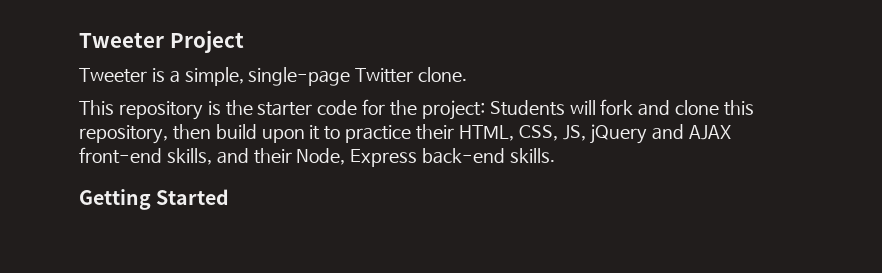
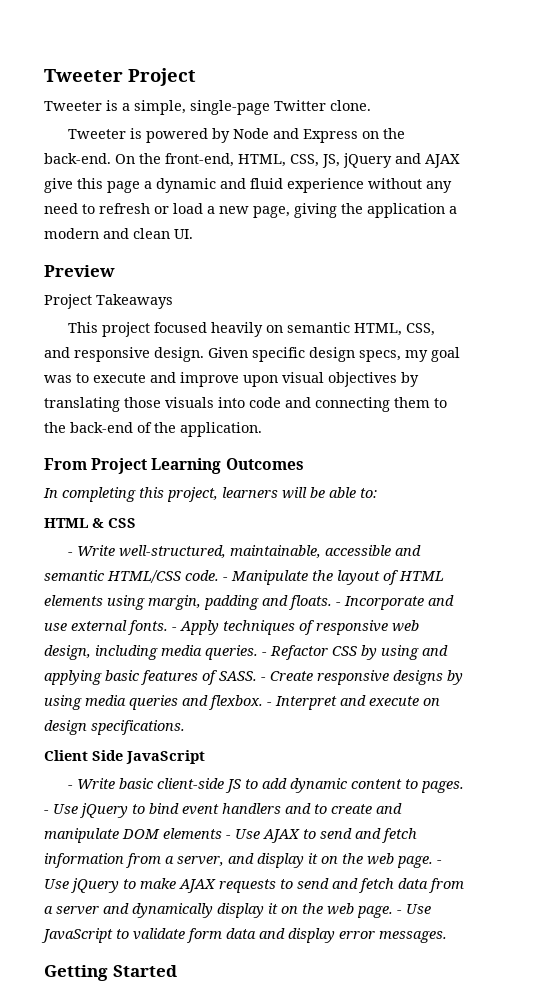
[79,99,755,120] [79,124,455,144] This repository is the starter code for the project: Students will fork and clone this repository, then build upon it to practice their -> [68,128,406,143] [44,153,234,167] Tweeter is powered by Node and Express on the back-end. On the front-end,
[79,147,556,167] front-end skills, and their Node, Express back-end skills. -> [44,178,452,193] [44,203,457,218] [44,228,193,239] [44,265,115,277] [44,294,173,309] [68,322,436,337] [44,347,460,362] [44,372,419,387] [44,397,447,412] [44,422,262,437] [44,458,304,474] [43,487,377,502] [44,518,136,528] [68,545,422,558] [44,570,444,585] [44,595,454,610] [44,620,419,635] [44,645,448,660] [44,670,463,685] [44,695,440,710] [44,720,185,735] [44,750,205,764] [68,778,465,793] [44,803,402,818] [44,828,417,843] [44,853,442,868] [44,878,464,893] [44,903,431,918] [41,928,447,943] give this page a dynamic and fluid experience without any need to refresh or load a new page, giving the application a modern and clean UI. // Preview // Project Takeaways // This project focused heavily on semantic HTML, CSS, and responsive design. Given specific design specs, my goal was to execute and improve upon visual objectives by translating those visuals into code and connecting them to the back-end of the application. // From Project Learning Outcomes // In completing this project, learners will be able to: // HTML & CSS // - Write well-structured, maintainable, accessible and semantic HTML/CSS code. - Manipulate the layout of HTML elements using margin, padding and floats. - Incorporate and use external fonts. - Apply techniques of responsive web design, including media queries. - Refactor CSS by using and applying basic features of SASS. - Create responsive designs by using media queries and flexbox. - Interpret and execute on design specifications. // Client Side JavaScript // - Write basic client-side JS to add dynamic content to pages. - Use jQuery to bind event handlers and to create and manipulate DOM elements - Use AJAX to send and fetch information from a server, and display it on the web page. - Use jQuery to make AJAX requests to send and fetch data from a server and dynamically display it on the web page. - Use JavaScript to validate form data and display error messages.

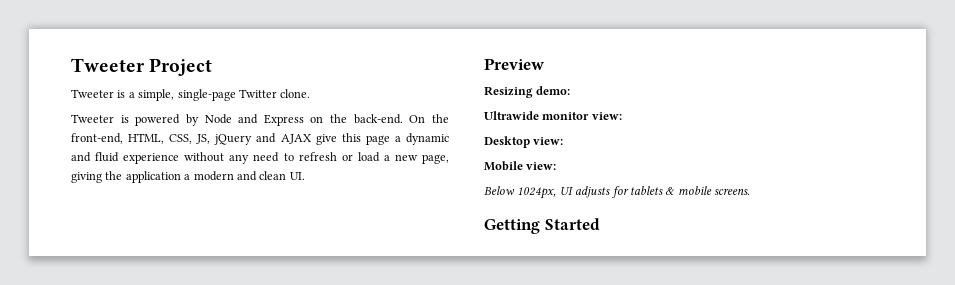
[44,294,173,309] [68,322,436,337] [44,347,460,362] [44,372,419,387] [44,397,447,412] [44,422,262,437] [44,458,304,474] [43,487,377,502] [44,518,136,528] [68,545,422,558] [44,570,444,585] [44,595,454,610] [44,620,419,635] [44,645,448,660] [44,670,463,685] [44,695,440,710] [44,720,185,735] [44,750,205,764] [68,778,465,793] [44,803,402,818] [44,828,417,843] [44,853,442,868] [44,878,464,893] [44,903,431,918] [41,928,447,943] Project Takeaways // This project focused heavily on semantic HTML, CSS, and responsive design. Given specific design specs, my goal was to execute and improve upon visual objectives by translating those visuals into code and connecting them to the back-end of the application. // From Project Learning Outcomes // In completing this project, learners will be able to: // HTML & CSS // - Write well-structured, maintainable, accessible and semantic HTML/CSS code. - Manipulate the layout of HTML elements using margin, padding and floats. - Incorporate and use external fonts. - Apply techniques of responsive web design, including media queries. - Refactor CSS by using and applying basic features of SASS. - Create responsive designs by using media queries and flexbox. - Interpret and execute on design specifications. // Client Side JavaScript // - Write basic client-side JS to add dynamic content to pages. - Use jQuery to bind event handlers and to create and manipulate DOM elements - Use AJAX to send and fetch information from a server, and display it on the web page. - Use jQuery to make AJAX requests to send and fetch data from a server and dynamically display it on the web page. - Use JavaScript to validate form data and display error messages. -> [484,86,571,98] [484,111,622,120] [484,136,564,148] [484,161,557,171] [484,186,750,199] Resizing demo: // Ultrawide monitor view: // Desktop view: // Mobile view: // Below 1024px, UI adjusts for tablets & mobile screens.

